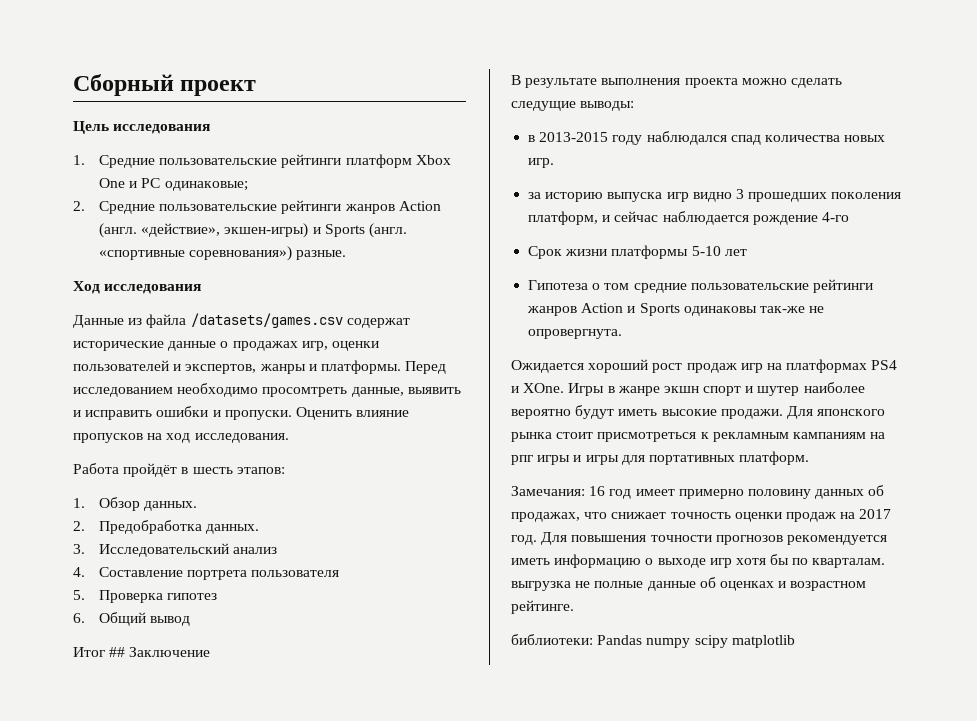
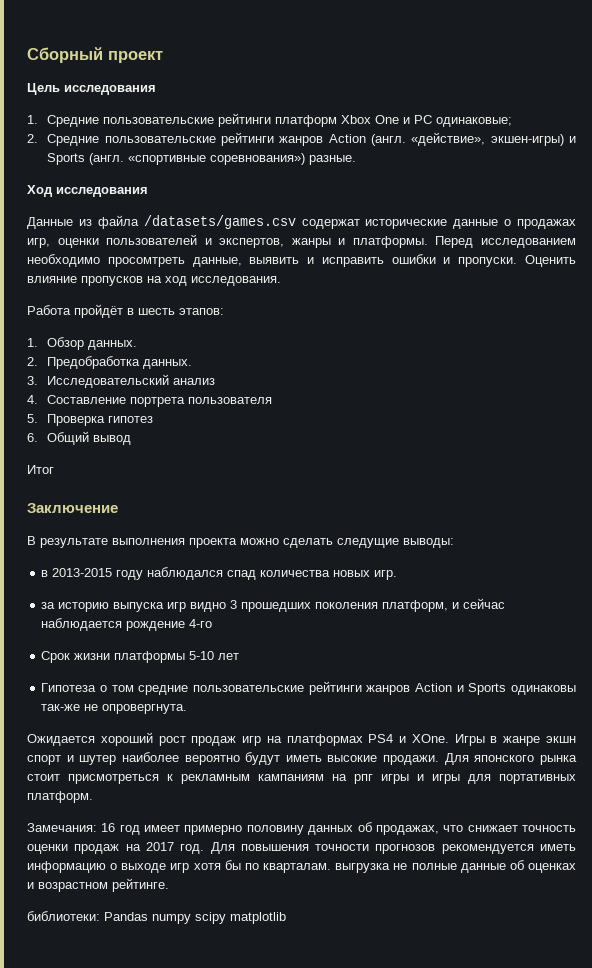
[109,647,126,657] ## -> (54, 469) //

